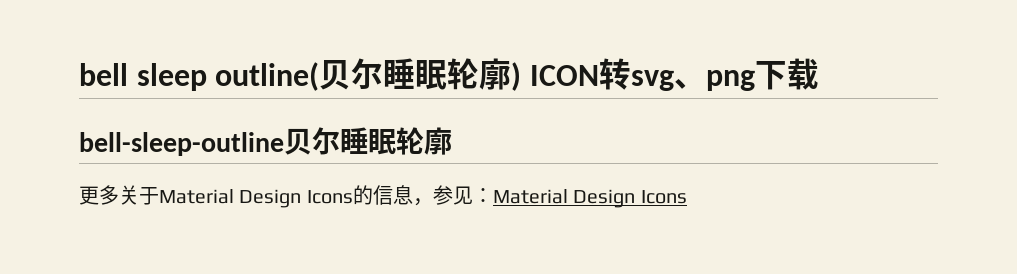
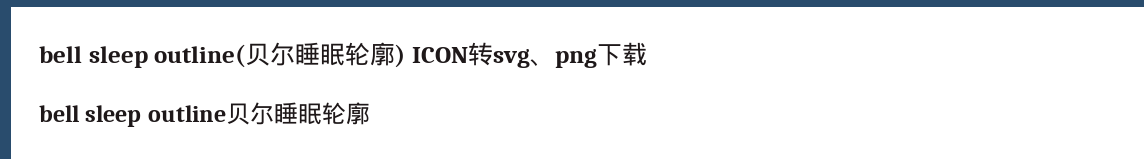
[79,127,452,156] [79,185,687,208] bell-sleep-outline贝尔睡眠轮廓 // 更多关于Material Design Icons的信息，参见：Material Design Icons -> [39,102,370,127] bell sleep outline贝尔睡眠轮廓

